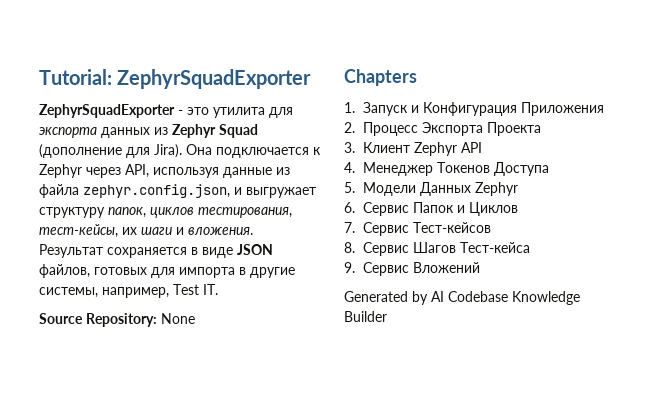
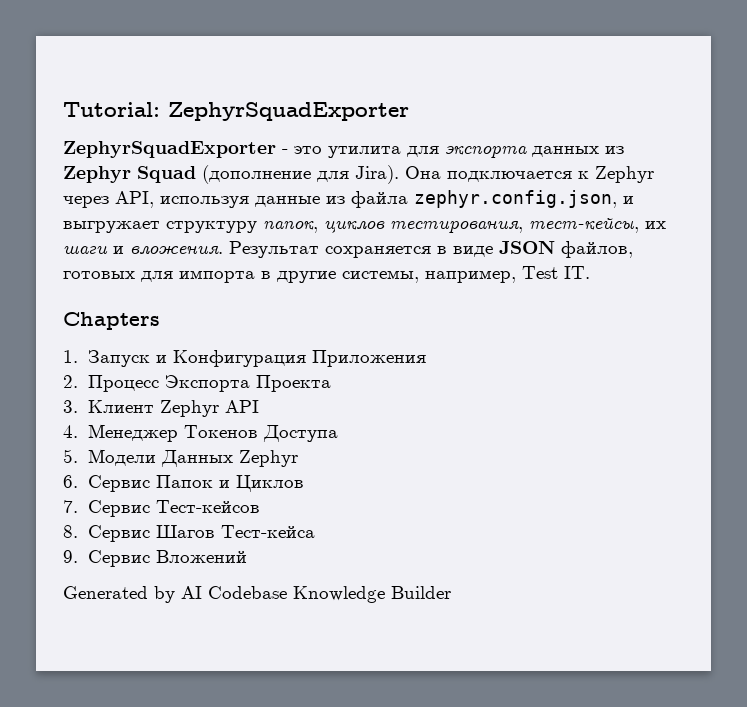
[39,313,195,327] // Source Repository: None -> (590, 272) none

